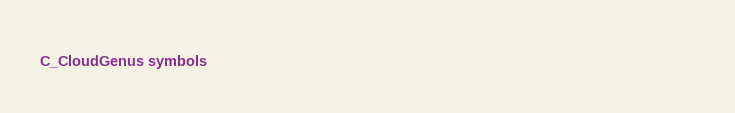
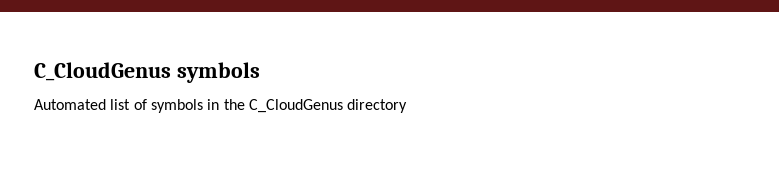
(207, 62) none -> [34,99,408,113] // Automated list of symbols in the C_CloudGenus directory

